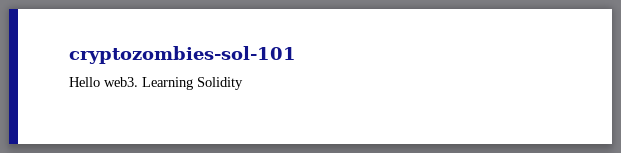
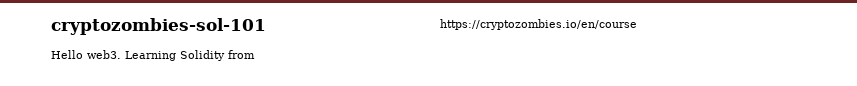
(243, 83) none -> [228,50,255,59] [440,19,637,30] from https://cryptozombies.io/en/course

